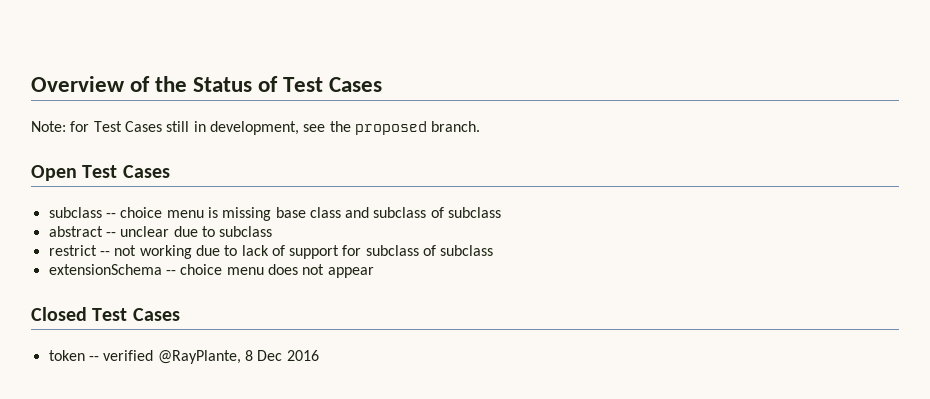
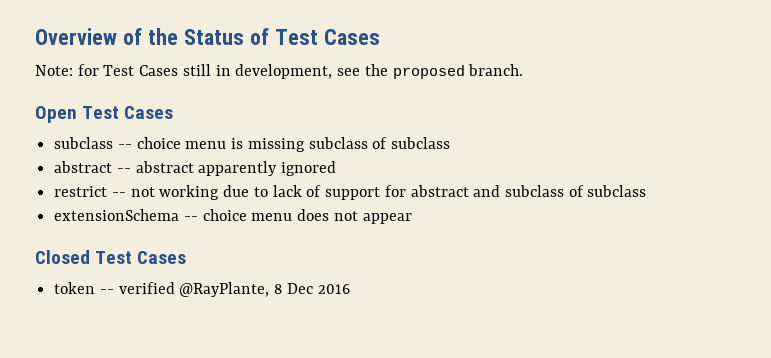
[275,207,370,218] base class and -> (305, 145) none
[120,226,273,237] unclear due to subclass -> [135,161,337,176] abstract apparently ignored
(362, 250) none -> [410,185,501,197] abstract and

